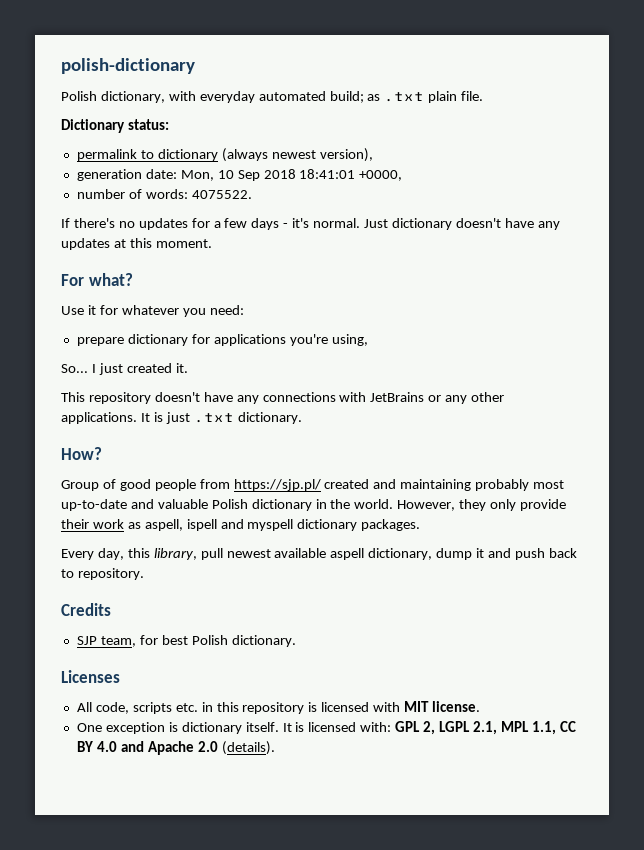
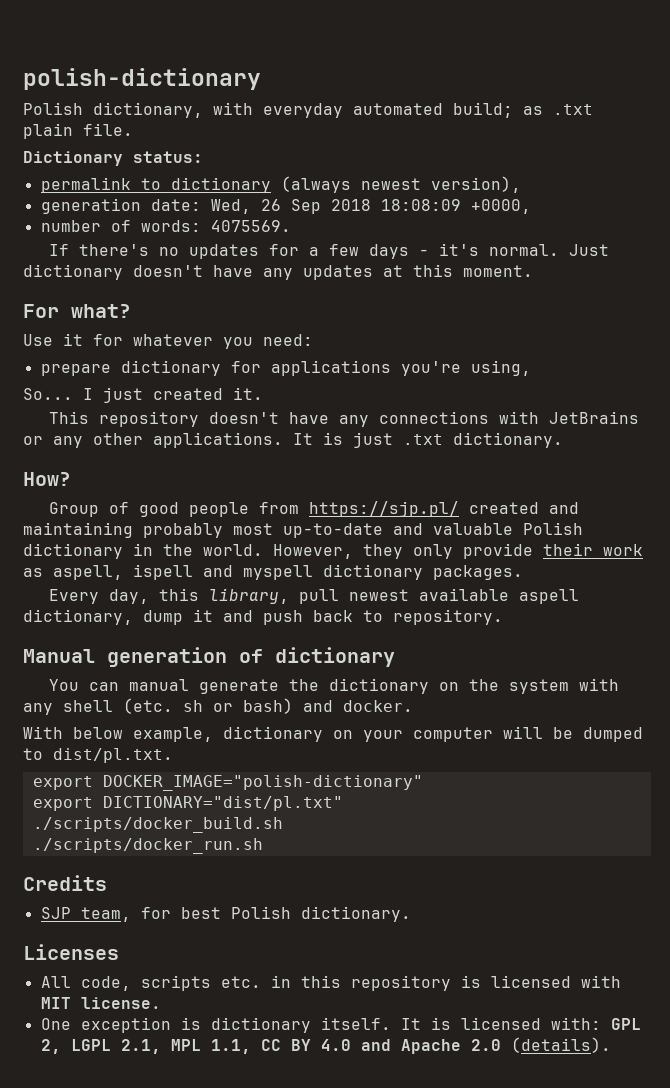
[180,170,234,181] Mon, 10 -> [210,199,281,214] Wed, 26
[299,169,356,179] 18:41:01 -> [380,199,461,211] 18:08:09
[191,190,252,199] 4075522. -> [210,220,291,232] 4075569.
(144, 574) none -> [23,647,395,667] [49,678,620,694] [23,698,413,715] [23,726,643,742] [23,748,173,763] [32,775,423,791] [32,796,343,811] [32,817,283,833] [32,838,263,854] // Manual generation of dictionary // You can manual generate the dictionary on the system with any shell (etc. sh or bash) and docker. // With below example, dictionary on your computer will be dumped to dist/pl.txt. // export DOCKER_IMAGE="polish-dictionary" // export DICTIONARY="dist/pl.txt" // ./scripts/docker_build.sh // ./scripts/docker_run.sh

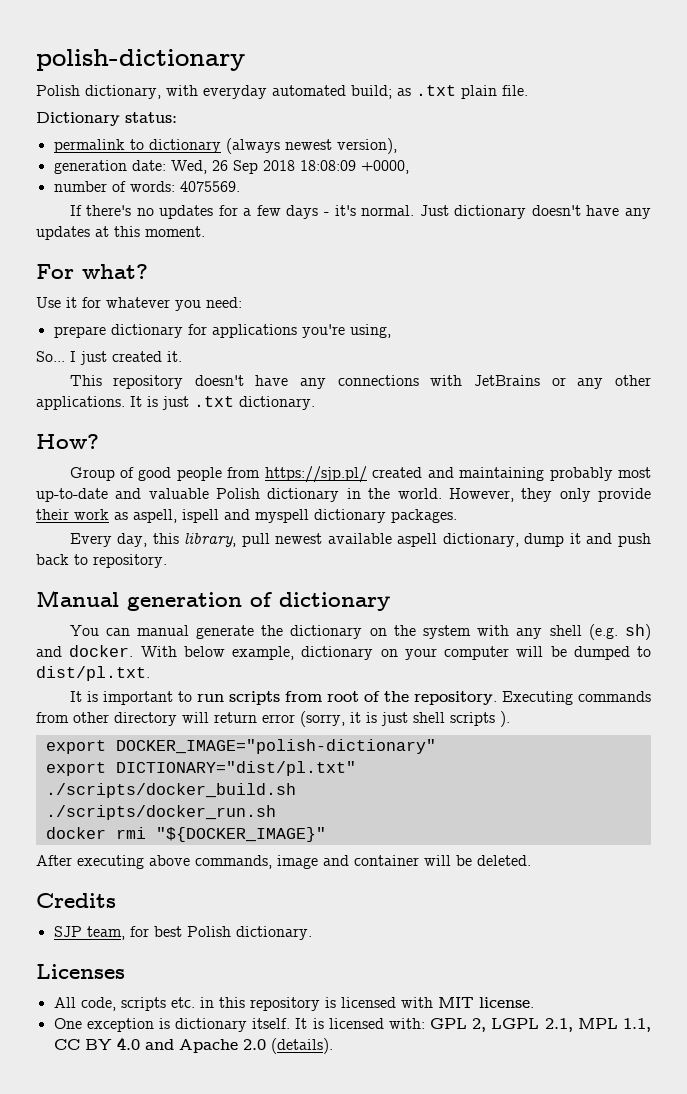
[123,698,293,714] (etc. sh or bash) -> [588,624,651,640] (e.g. sh)
(413, 706) // -> (134, 651) none
(173, 755) none -> [69,691,651,705] [36,711,510,727] // It is important to run scripts from root of the repository. Executing commands from other directory will return error (sorry, it is just shell scripts ).
(263, 846) none -> [45,827,326,842] [36,855,531,869] // docker rmi "${DOCKER_IMAGE}" // After executing above commands, image and container will be deleted.

